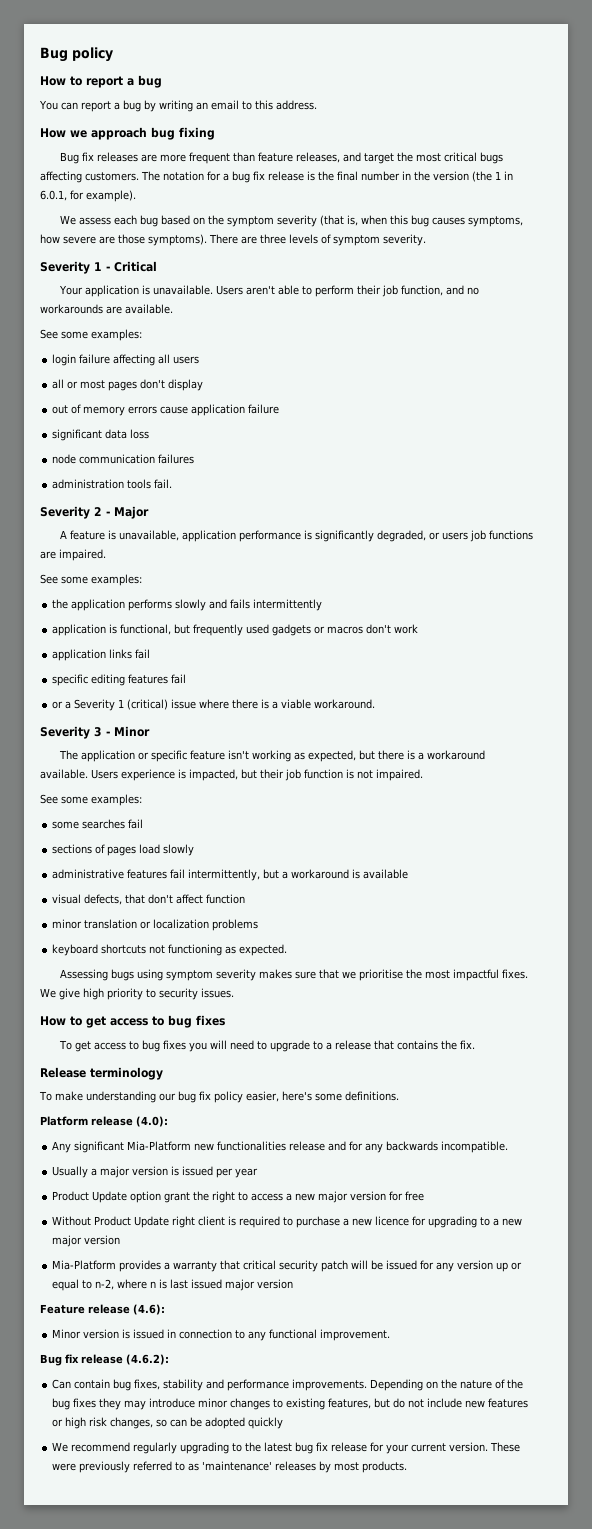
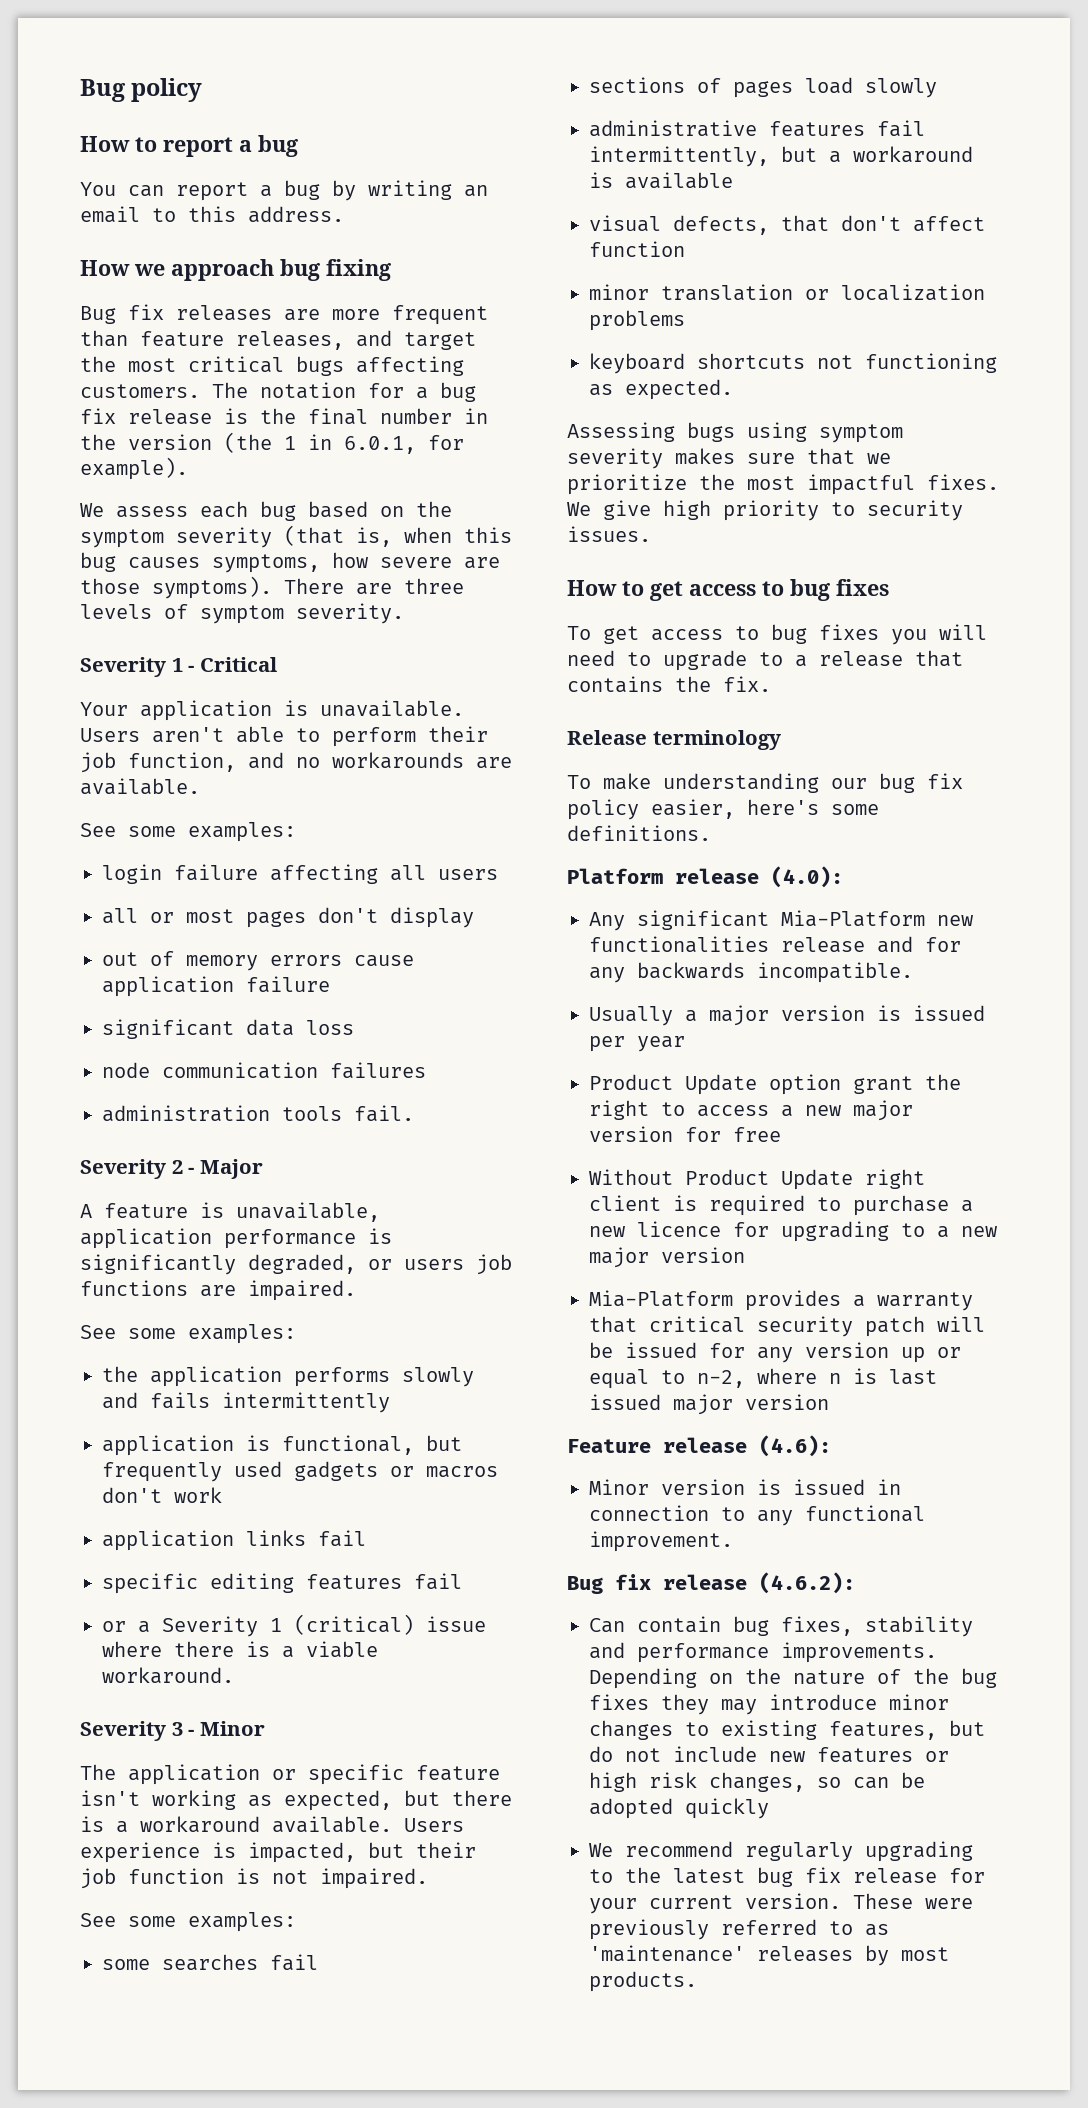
[359,969,404,981] prioritise -> [567,474,687,495] prioritize

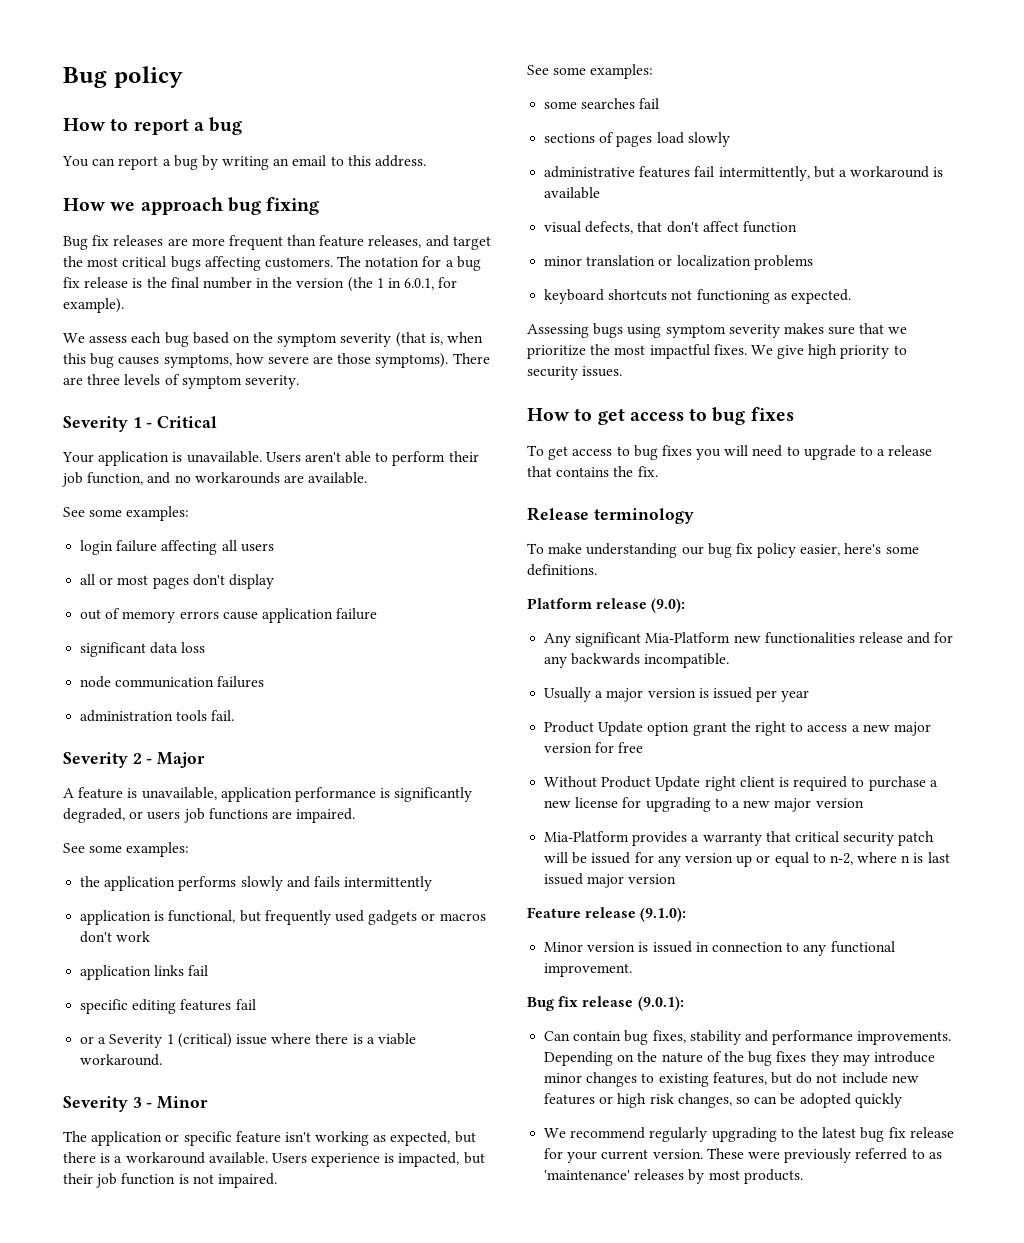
[771,866,843,888] (4.0): -> [651,598,686,613] (9.0):
[637,1221,721,1237] licence -> [575,797,619,808] license
[759,1435,831,1457] (4.6): -> [640,907,687,922] (9.1.0):
[759,1572,855,1594] (4.6.2): -> [637,996,684,1011] (9.0.1):

